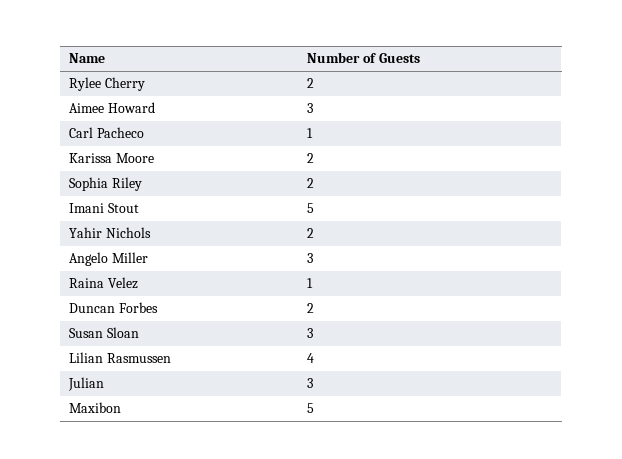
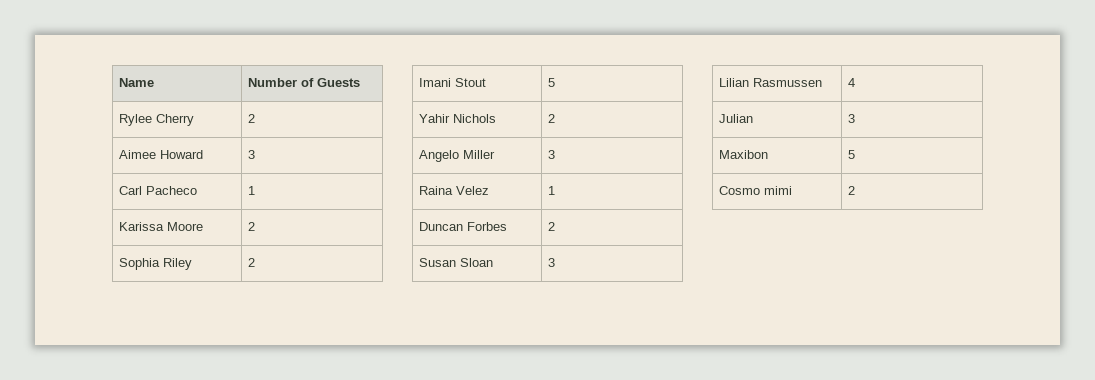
(315, 408) none -> [718,186,792,195] [847,186,855,195] // Cosmo mimi | 2

